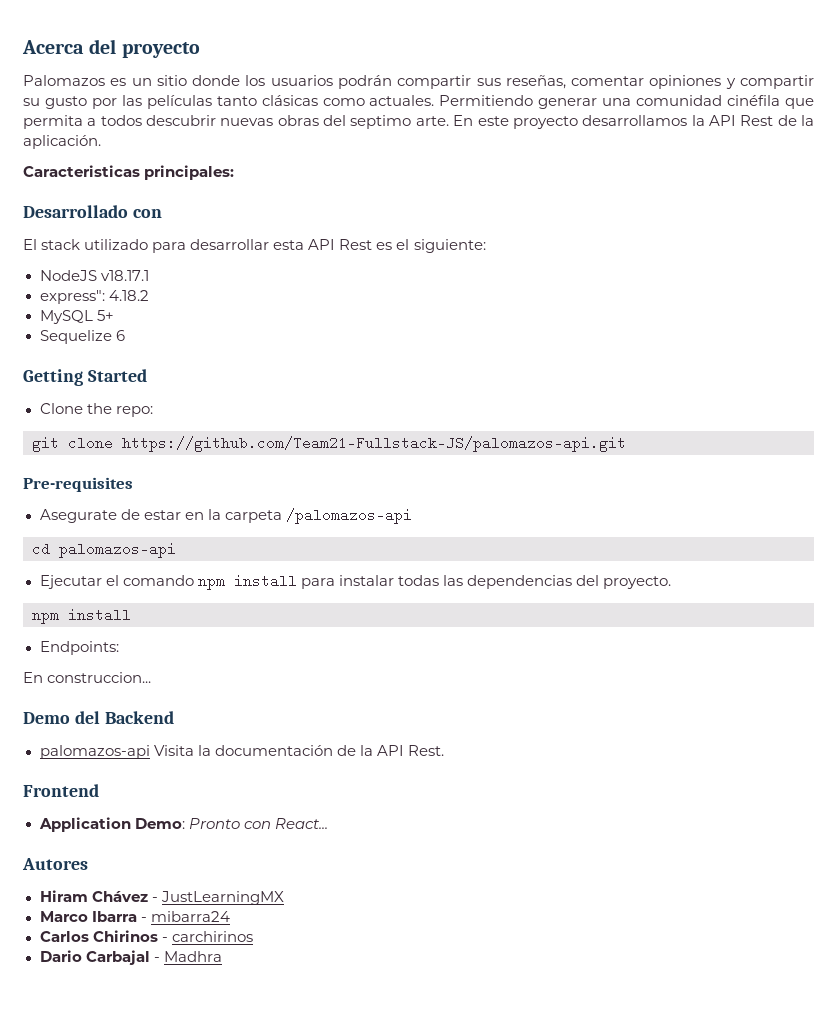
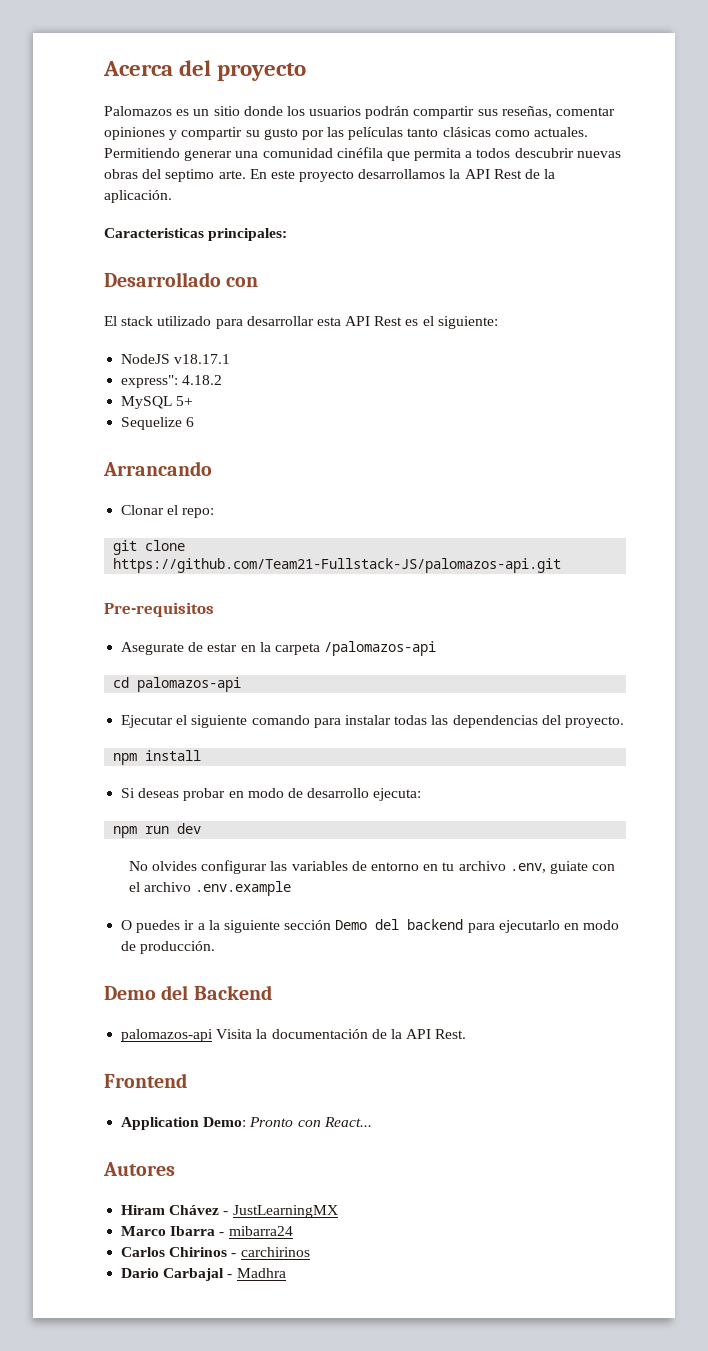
[23,369,147,386] [39,403,112,414] Getting Started // Clone the -> [103,461,212,476] [121,505,179,515] Arrancando // Clonar el
[23,477,133,492] Pre-requisites -> [104,602,214,617] Pre-requisitos
[122,574,297,590] comando npm install -> [191,715,310,728] siguiente comando
[39,641,119,655] [23,672,152,683] Endpoints: // En construccion... -> [121,788,422,801] [113,823,202,838] [128,860,616,874] [128,881,292,896] [121,919,620,933] [121,941,216,954] Si deseas probar en modo de desarrollo ejecuta: // npm run dev // No olvides configurar las variables de entorno en tu archivo .env, guiate con el archivo .env.example // O puedes ir a la siguiente sección Demo del backend para ejecutarlo en modo de producción.

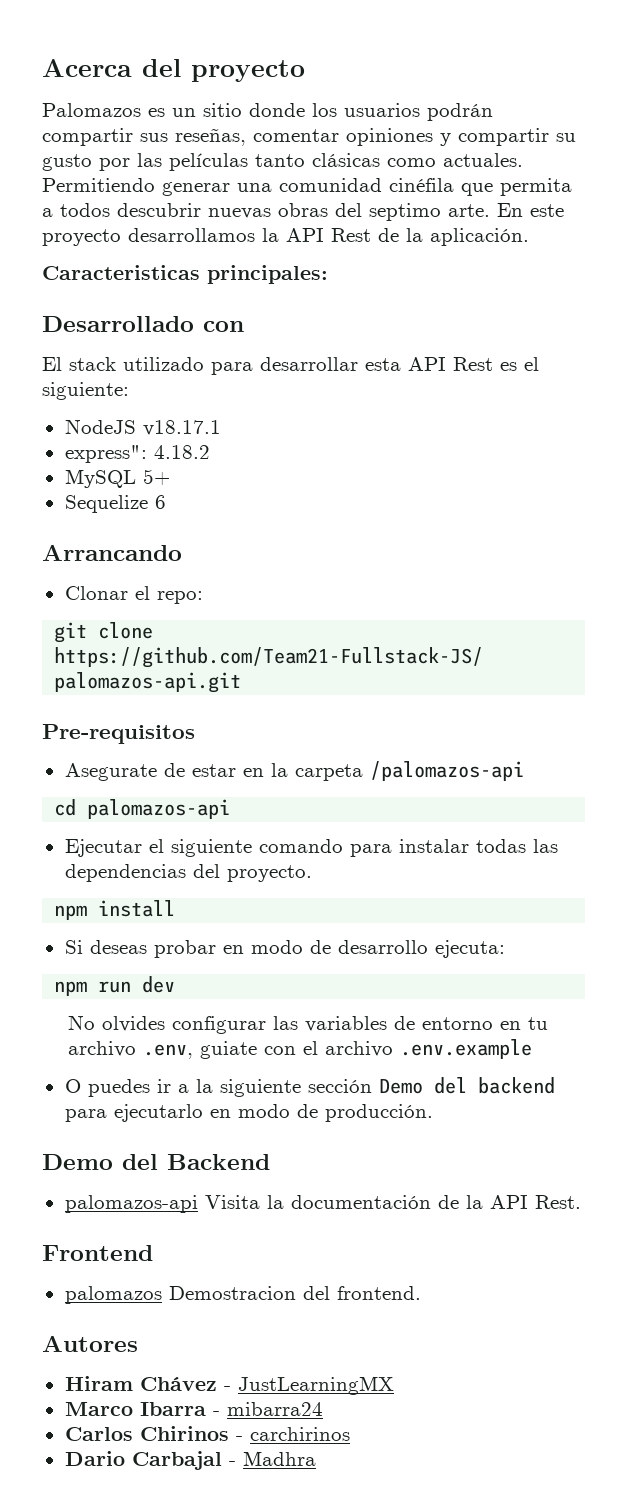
[121,1117,372,1130] Application Demo: Pronto con React... -> [64,1286,421,1304] palomazos Demostracion del frontend.

